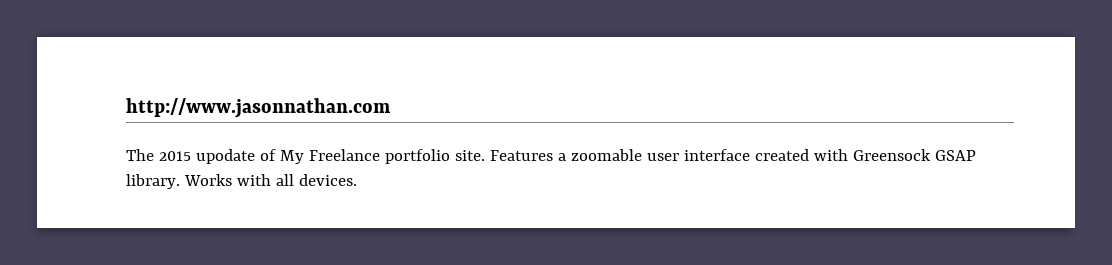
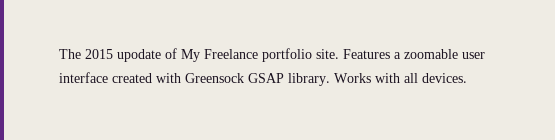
[126,98,391,118] http://www.jasonnathan.com // -> (59, 54) none

